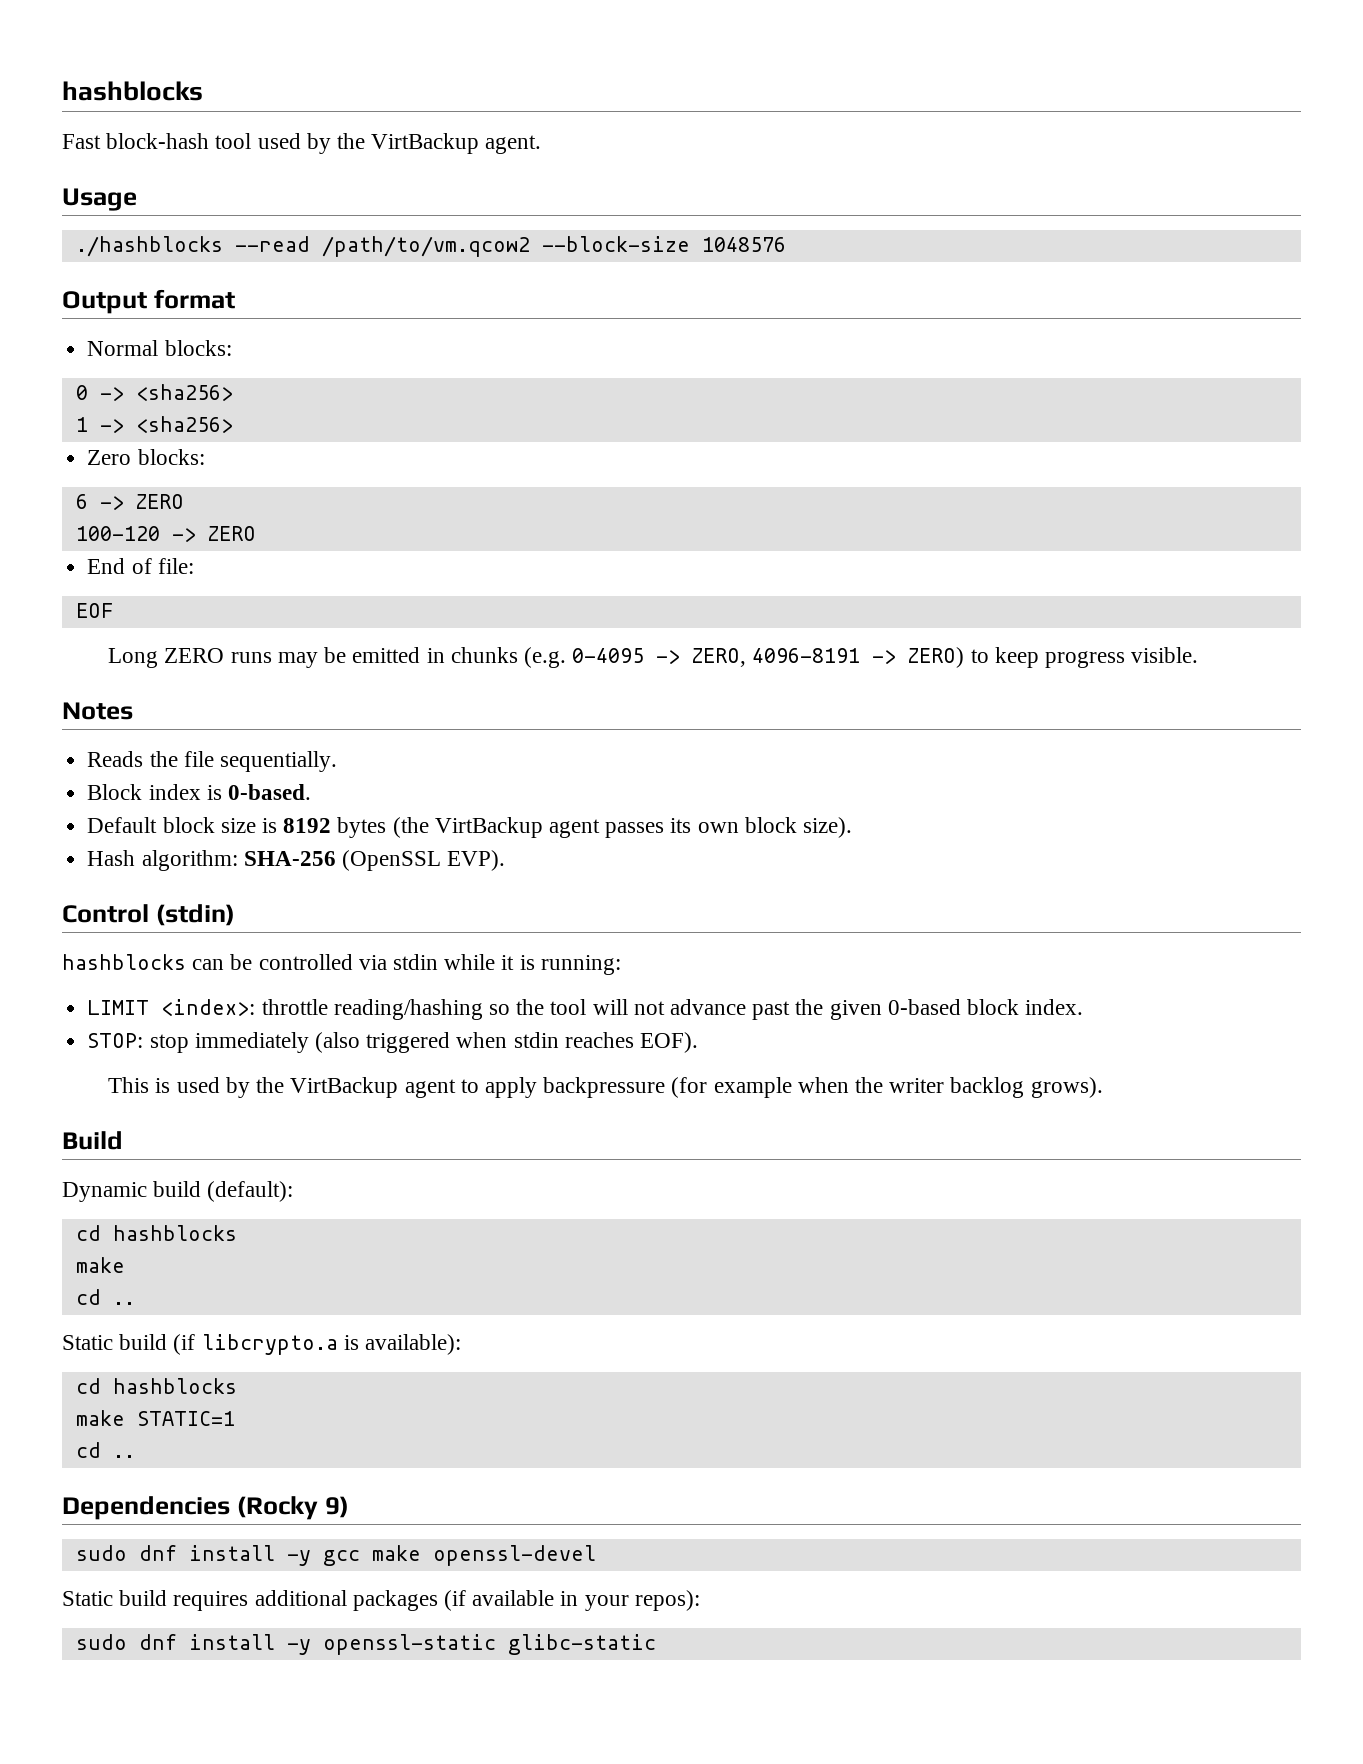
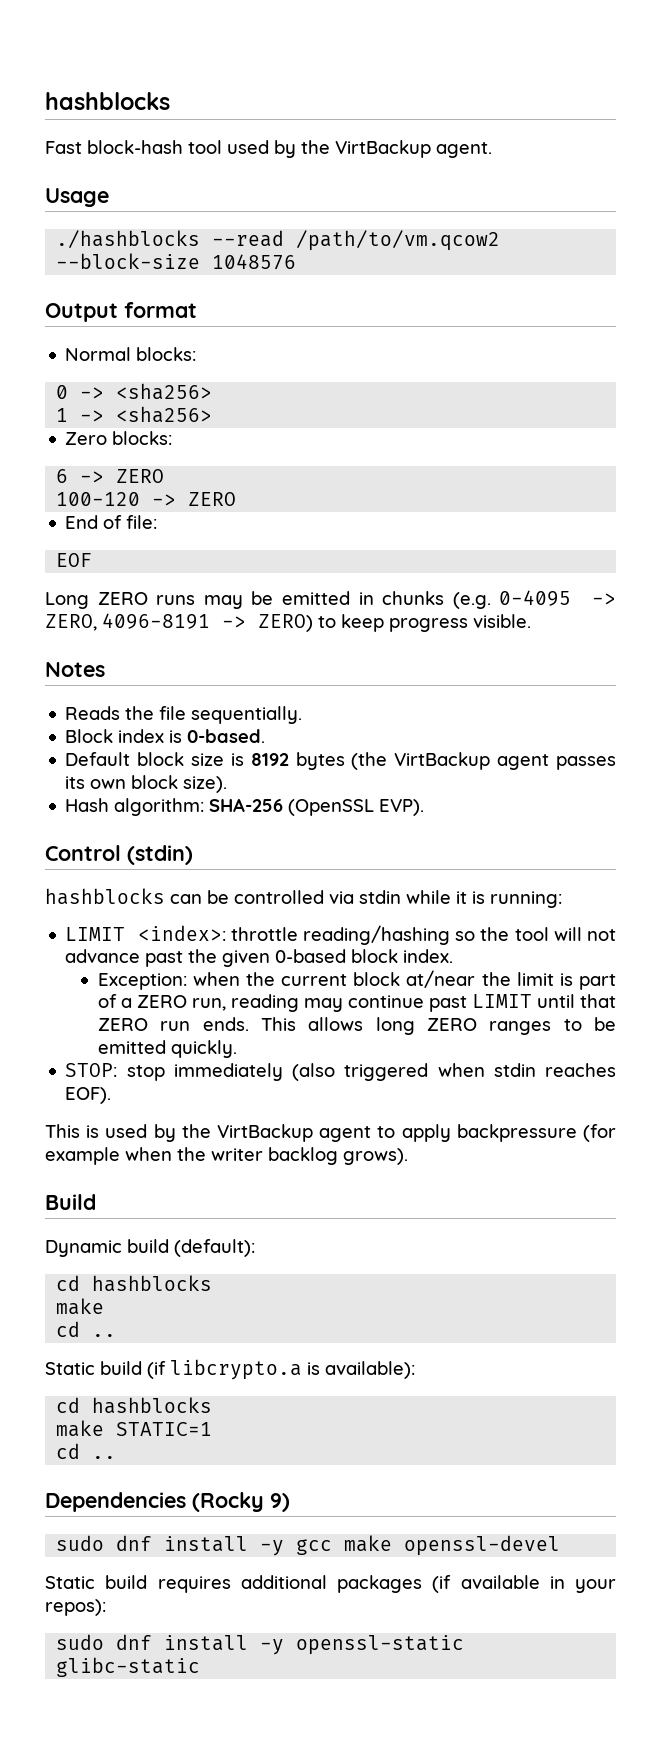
(1084, 1007) none -> [97,970,616,990] [97,994,616,1012] [97,1017,616,1035] [97,1040,237,1058] // Exception: when the current block at/near the limit is part of a ZERO run, reading may continue past LIMIT until that ZERO run ends. This allows long ZERO ranges to be emitted quickly.

